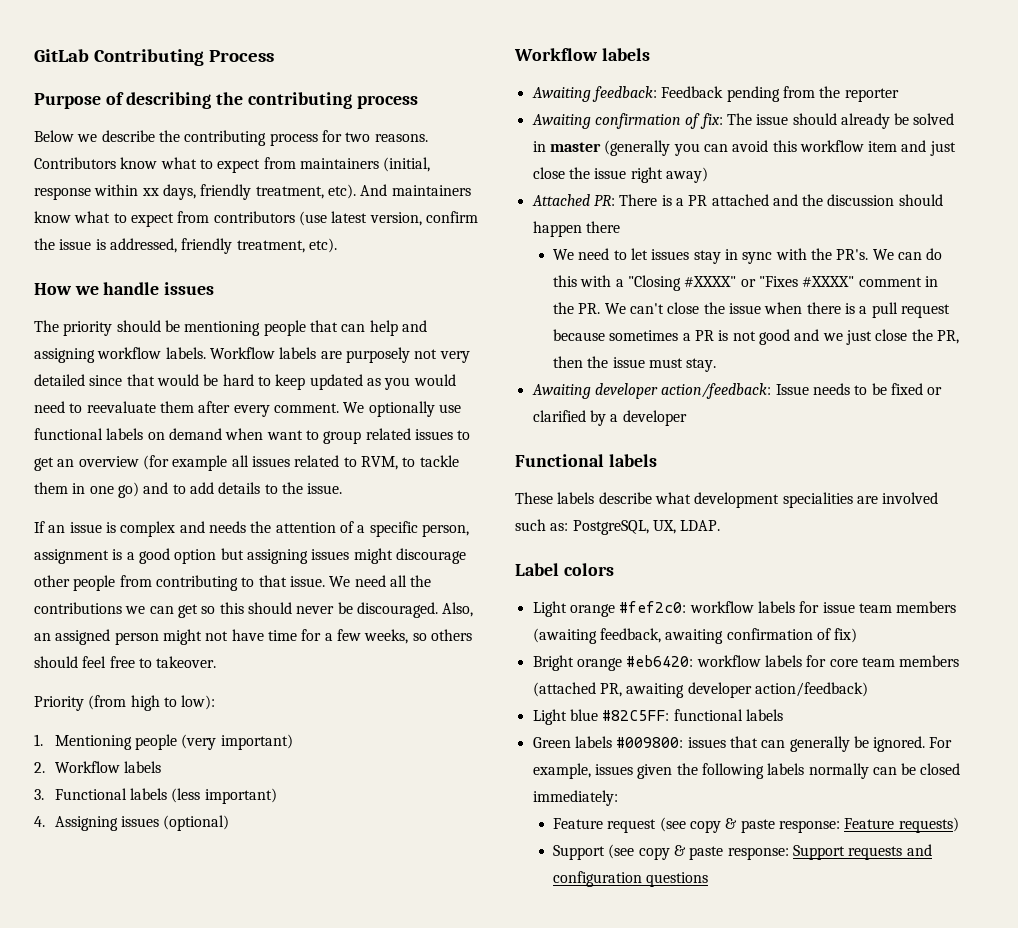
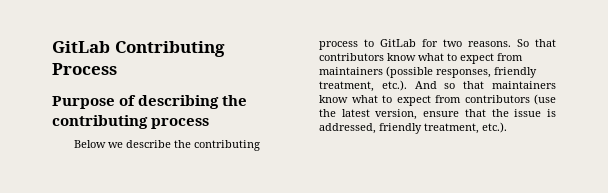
(318, 139) none -> [364,39,416,47] to GitLab
[34,157,116,169] Contributors -> [517,39,556,47] [319,53,384,61] So that contributors
[383,157,431,172] [34,184,388,200] (initial, response within xx days, friendly treatment, etc). And -> [386,66,537,78] [319,80,485,92] (possible responses, friendly treatment, etc.). And so that
(327, 218) none -> [319,109,336,117] the
[425,211,478,223] confirm -> [423,109,486,117] ensure that
[308,238,337,253] [34,282,215,295] [34,320,427,336] [34,347,470,363] [34,374,456,390] [34,401,461,417] [34,428,471,444] [34,455,459,471] [34,482,343,498] [34,521,469,537] [34,548,466,564] [34,575,432,591] [34,602,474,618] [34,629,472,645] [34,656,217,668] [34,695,216,711] [34,734,293,750] [34,761,161,773] [34,788,277,804] [34,815,230,831] [514,48,650,61] [531,86,899,102] [531,113,955,129] [532,140,956,156] [532,167,708,183] [531,194,943,206] [532,221,620,237] [553,248,943,264] [553,275,939,291] [553,302,950,318] [553,329,959,345] [553,356,717,372] [531,383,943,399] [532,410,687,426] [515,454,657,467] [515,492,939,508] [515,519,721,535] [515,563,614,576] [532,601,957,617] [532,628,858,644] [532,655,960,671] [532,682,868,698] [532,709,783,725] [532,736,953,752] [532,763,961,779] [532,790,618,806] [553,817,959,833] [553,844,932,860] [553,871,709,887] etc). // How we handle issues // The priority should be mentioning people that can help and assigning workflow labels. Workflow labels are purposely not very detailed since that would be hard to keep updated as you would need to reevaluate them after every comment. We optionally use functional labels on demand when want to group related issues to get an overview (for example all issues related to RVM, to tackle them in one go) and to add details to the issue. // If an issue is complex and needs the attention of a specific person, assignment is a good option but assigning issues might discourage other people from contributing to that issue. We need all the contributions we can get so this should never be discouraged. Also, an assigned person might not have time for a few weeks, so others should feel free to takeover. // Priority (from high to low): // 1. Mentioning people (very important) // 2. Workflow labels // 3. Functional labels (less important) // 4. Assigning issues (optional) // Workflow labels // Awaiting feedback: Feedback pending from the reporter // Awaiting confirmation of fix: The issue should already be solved in master (generally you can avoid this workflow item and just close the issue right away) // Attached PR: There is a PR attached and the discussion should happen there // We need to let issues stay in sync with the PR's. We can do this with a "Closing #XXXX" or "Fixes #XXXX" comment in the PR. We can't close the issue when there is a pull request because sometimes a PR is not good and we just close the PR, then the issue must stay. // Awaiting developer action/feedback: Issue needs to be fixed or clarified by a developer // Functional labels // These labels describe what development specialities are involved such as: PostgreSQL, UX, LDAP. // Label colors // Light orange #fef2c0: workflow labels for issue team members (awaiting feedback, awaiting confirmation of fix) // Bright orange #eb6420: workflow labels for core team members (attached PR, awaiting developer action/feedback) // Light blue #82C5FF: functional labels // Green labels #009800: issues that can generally be ignored. For example, issues given the following labels normally can be closed immediately: // Feature request (see copy & paste response: Feature requests) // Support (see copy & paste response: Support requests and configuration questions -> [482,122,507,133] etc.).

